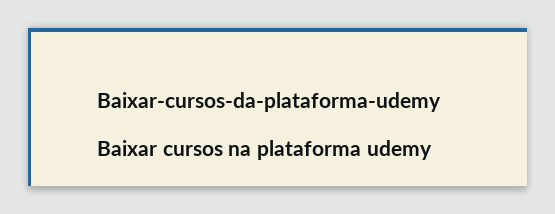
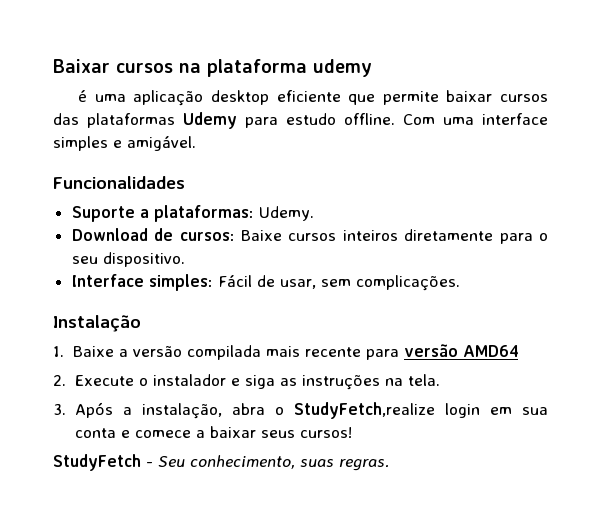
[97,92,441,112] Baixar-cursos-da-plataforma-udemy // -> (53, 66) none
(432, 150) none -> [78,90,548,106] [53,112,548,129] [53,136,196,151] [53,176,185,189] [71,205,314,222] [71,228,549,244] [71,252,185,267] [71,274,460,291] [53,315,141,332] [53,344,519,360] [53,374,440,390] [53,402,548,419] [74,426,352,438] [53,454,389,471] // é uma aplicação desktop eficiente que permite baixar cursos das plataformas Udemy para estudo offline. Com uma interface simples e amigável. // Funcionalidades // Suporte a plataformas: Udemy. // Download de cursos: Baixe cursos inteiros diretamente para o seu dispositivo. // Interface simples: Fácil de usar, sem complicações. // Instalação // 1. Baixe a versão compilada mais recente para versão AMD64 // 2. Execute o instalador e siga as instruções na tela. // 3. Após a instalação, abra o StudyFetch,realize login em sua conta e comece a baixar seus cursos! // StudyFetch - Seu conhecimento, suas regras.

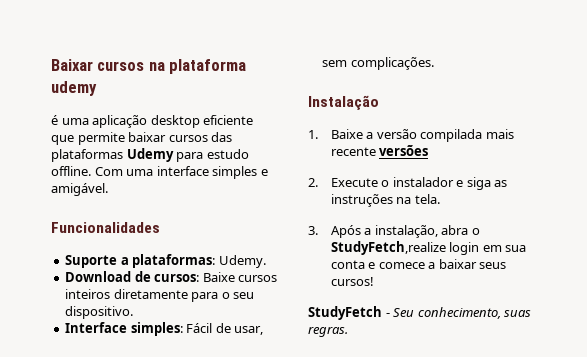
[365,344,519,360] para versão AMD64 -> [379,145,429,156] versões

